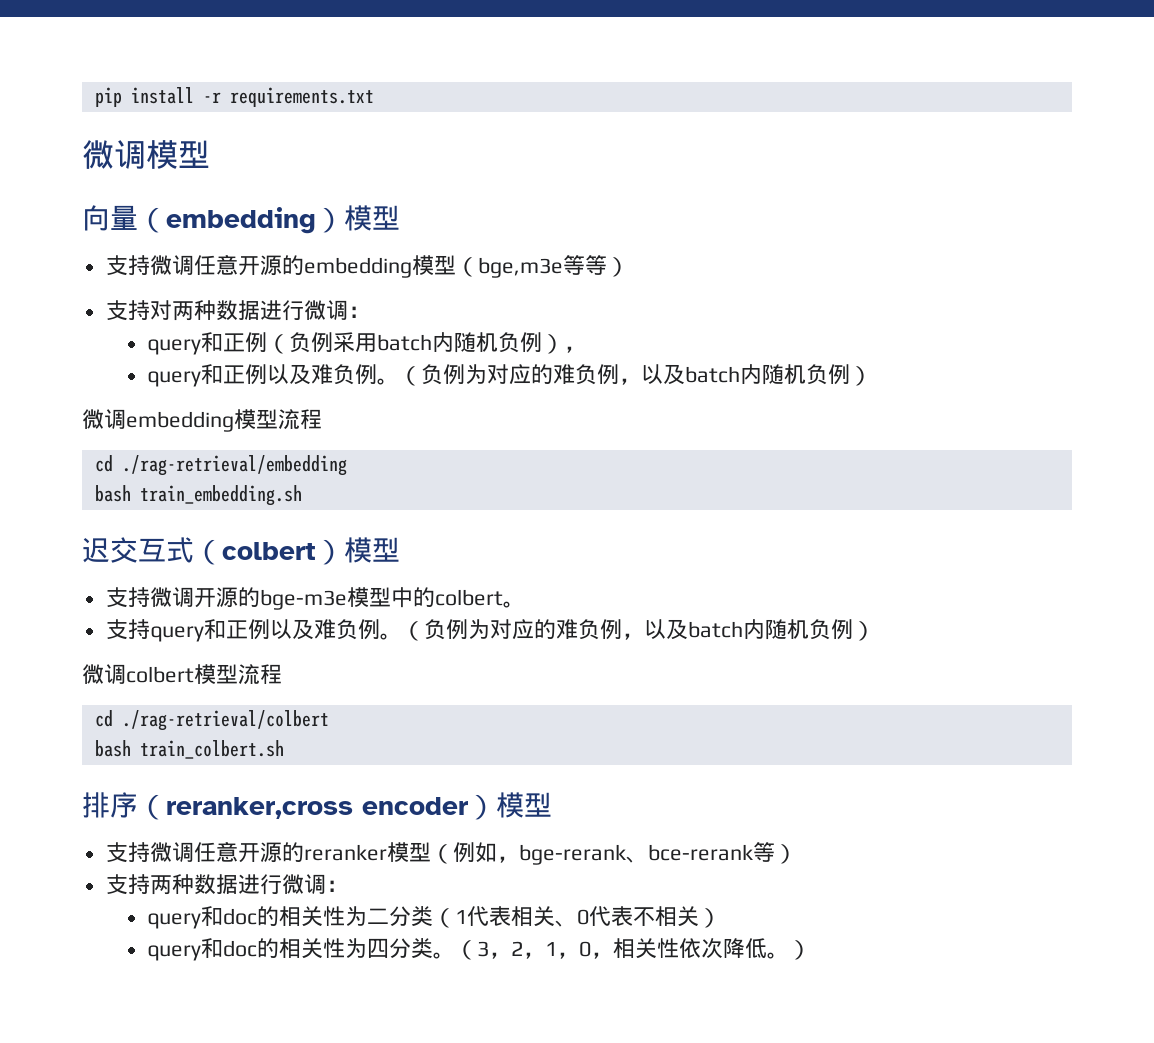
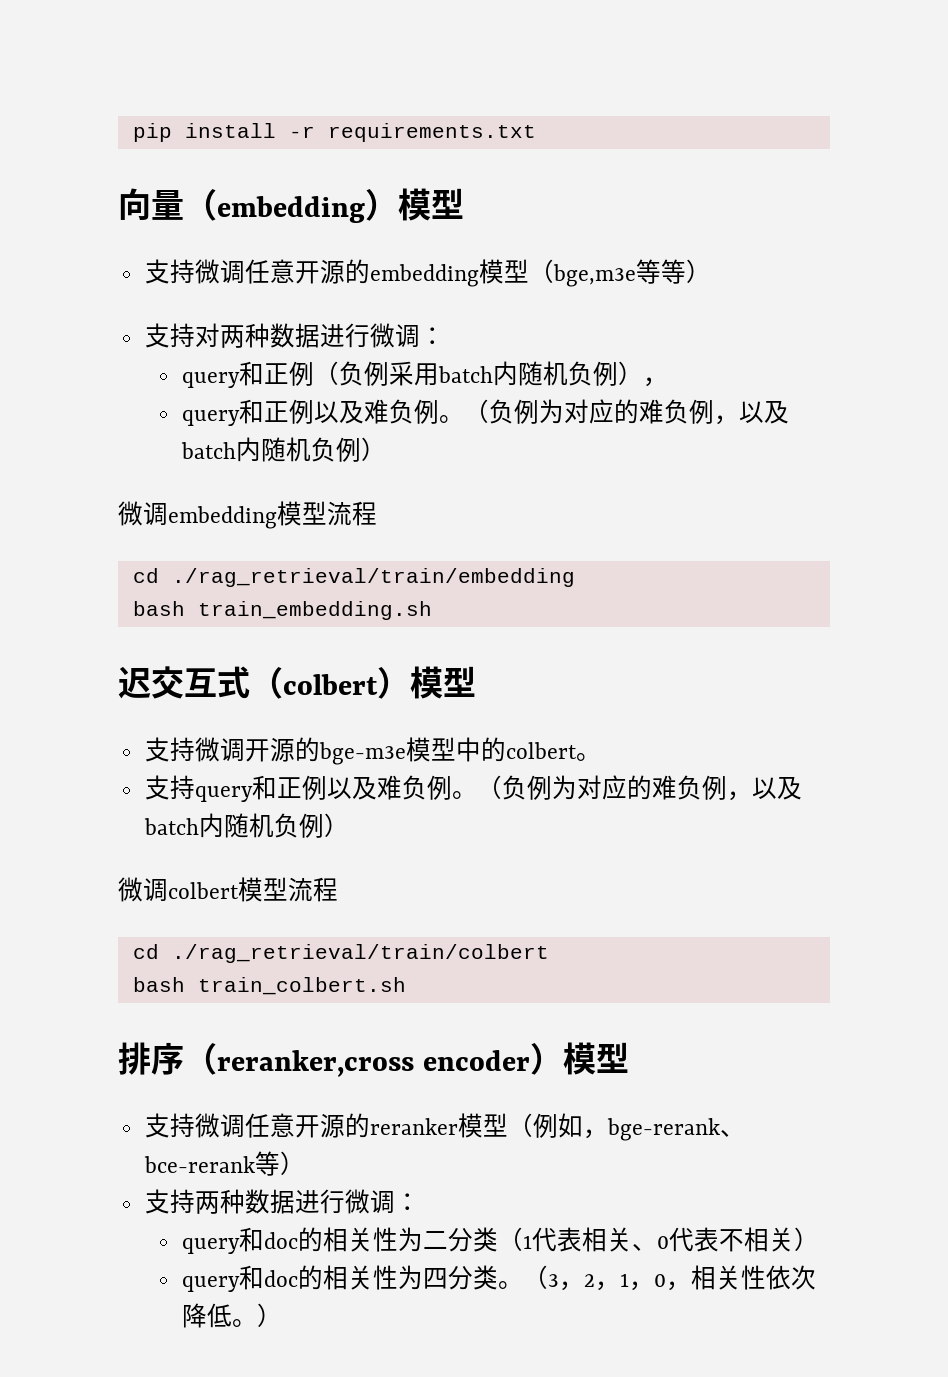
[82,140,210,169] // 微调模型 -> (536, 132) none
[121,455,347,476] ./rag-retrieval/embedding -> [171,568,575,587] ./rag_retrieval/train/embedding
[121,710,329,731] ./rag-retrieval/colbert -> [171,944,549,963] ./rag_retrieval/train/colbert

